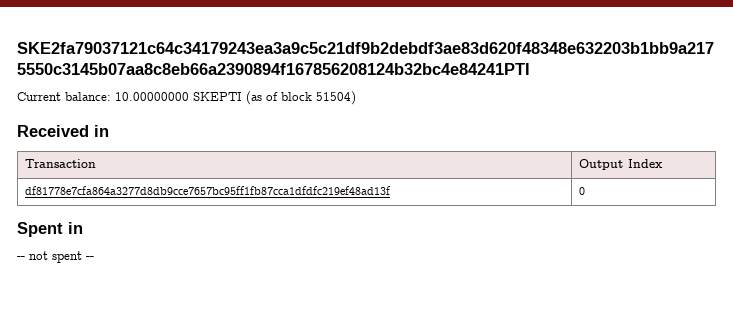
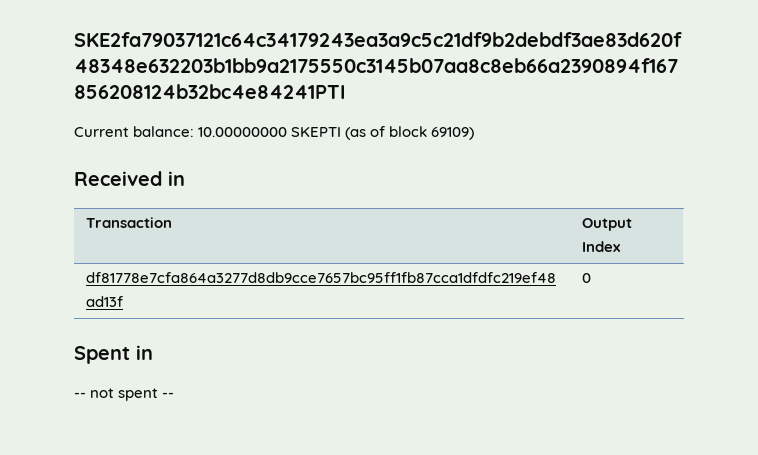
[316,91,356,105] 51504) -> [431,127,475,140] 69109)

